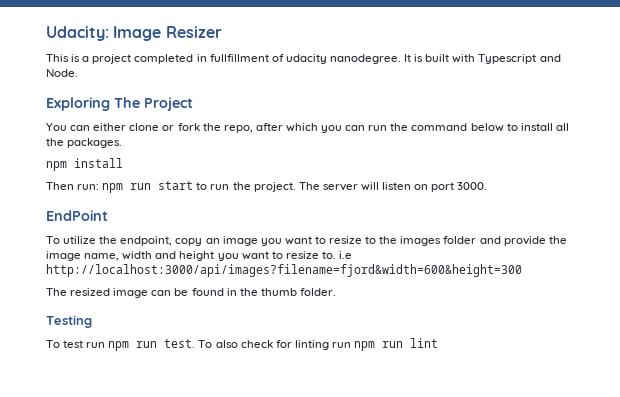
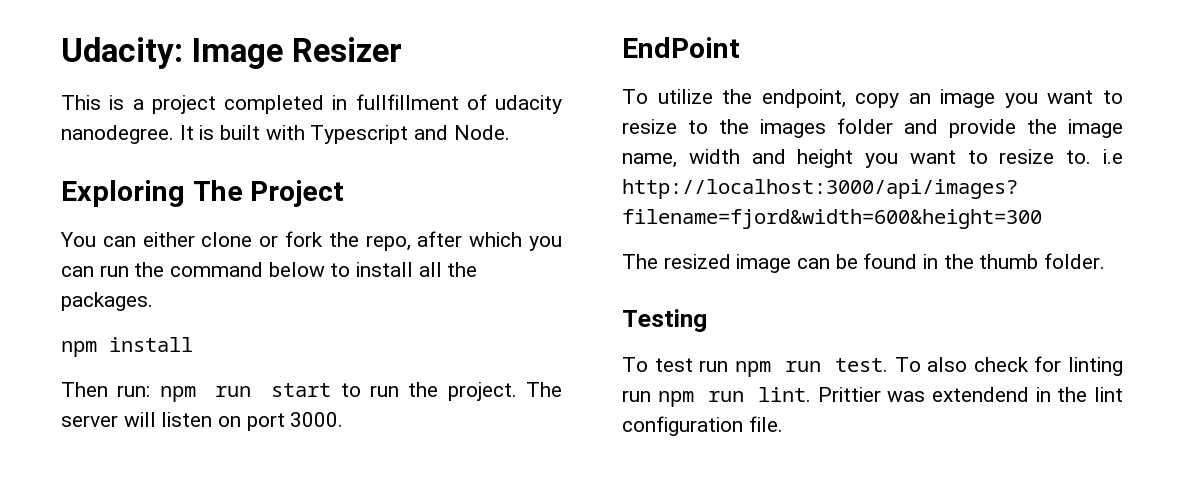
[410,338,439,348] lint -> [757,387,1123,402] [622,416,783,436] lint. Prittier was extendend in the lint configuration file.

